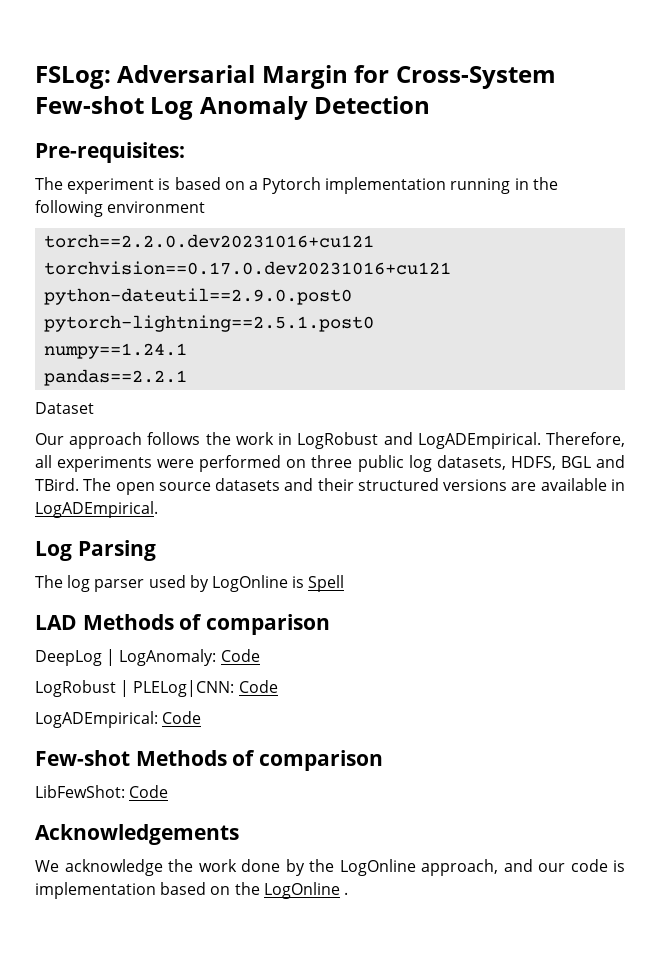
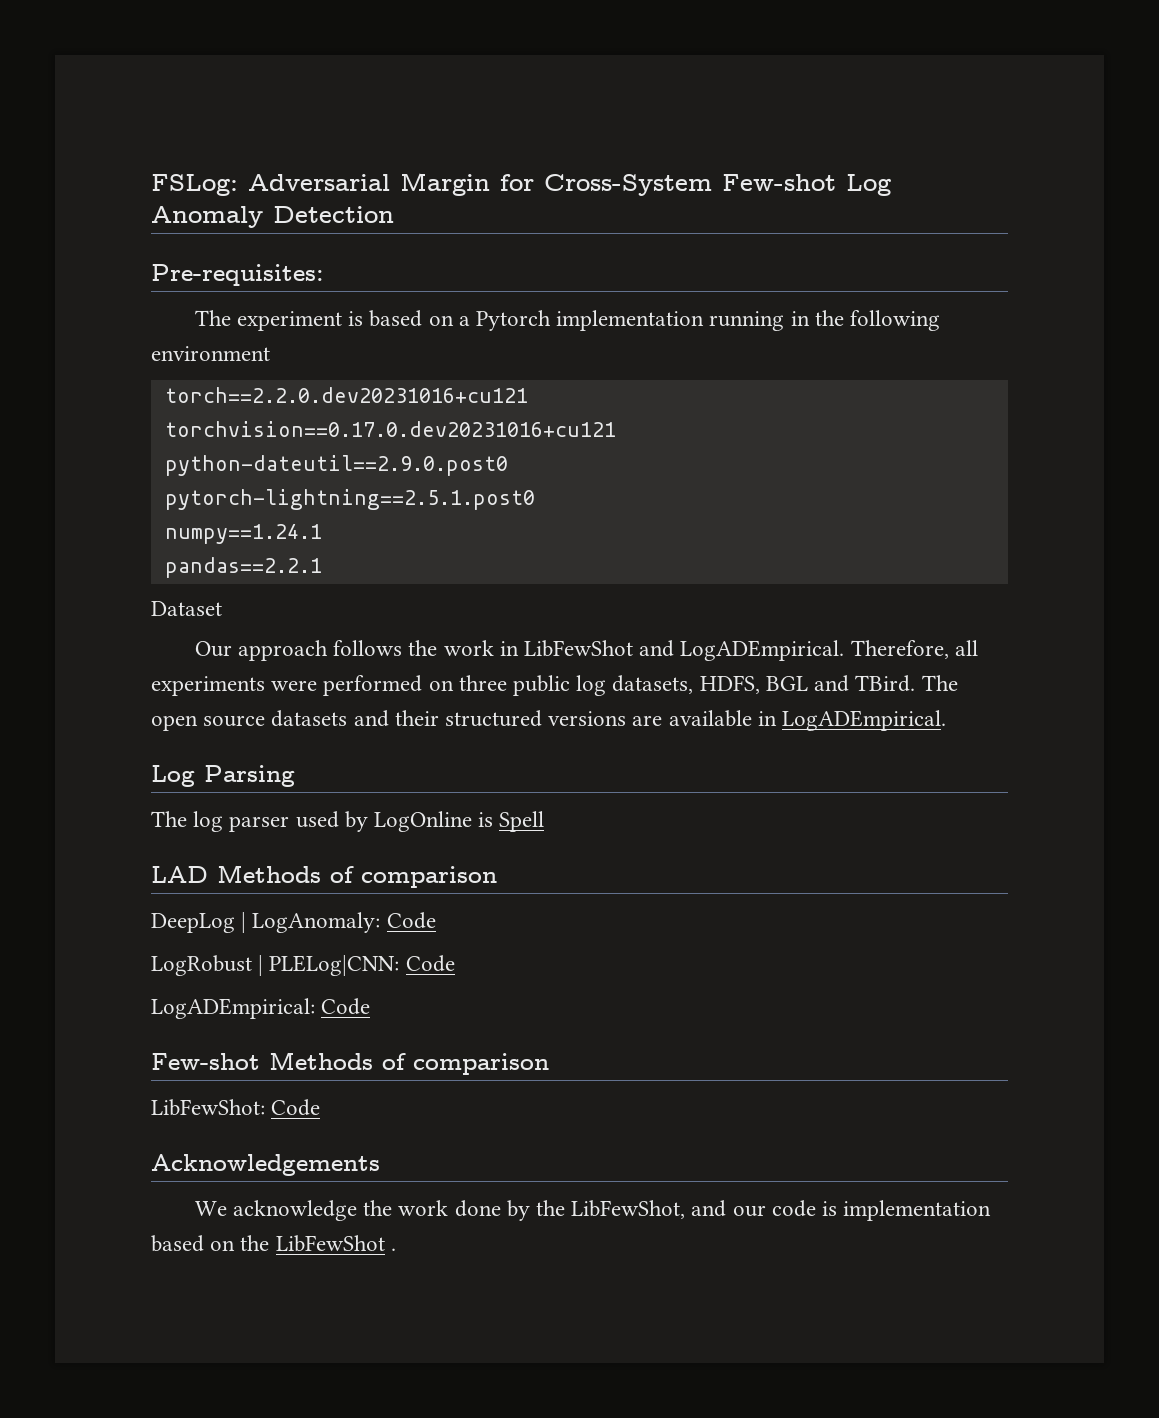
[297,432,379,449] LogRobust -> [523,640,633,657] LibFewShot
[339,859,498,876] LogOnline approach, -> [571,1200,686,1219] LibFewShot,
[263,882,340,899] LogOnline -> [275,1235,385,1252] LibFewShot

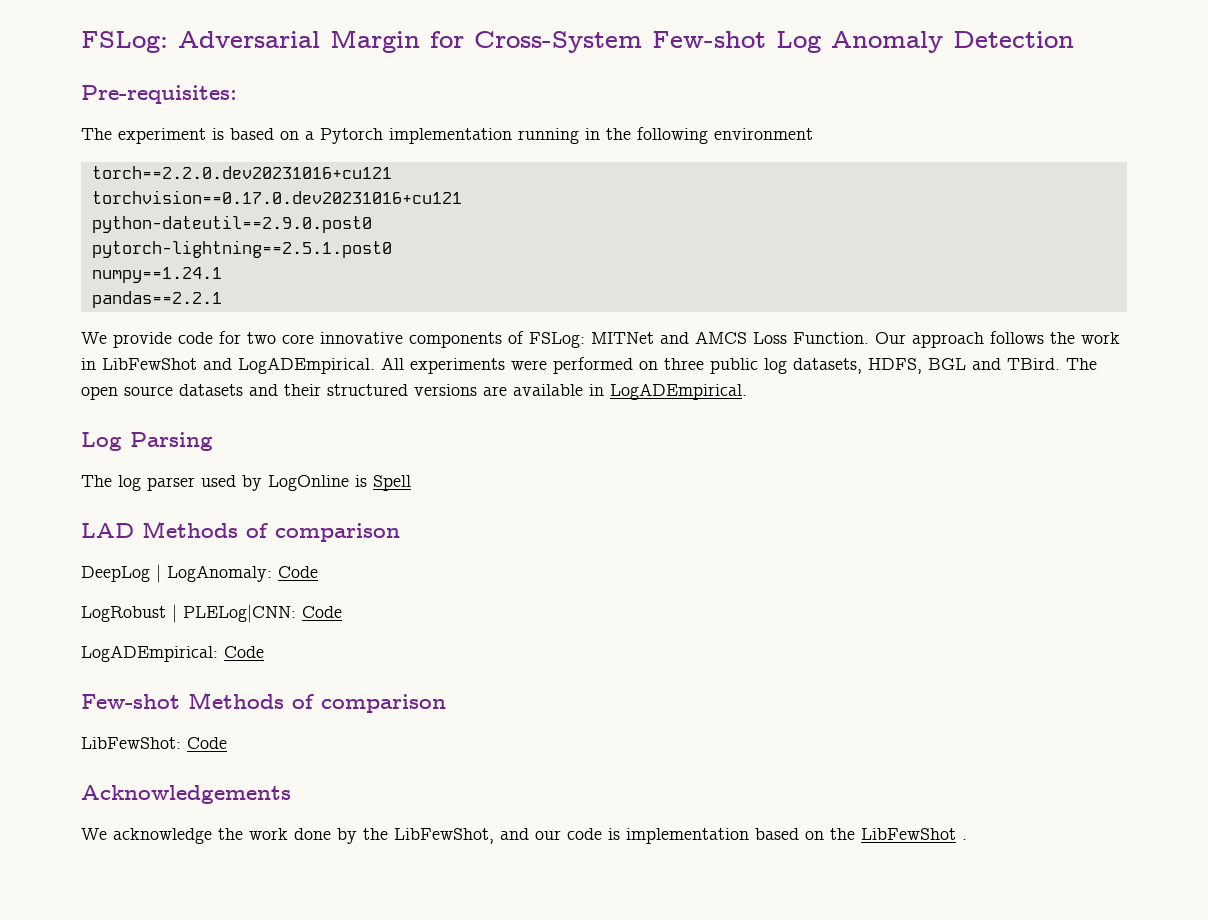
[151,601,222,616] Dataset // -> [81,331,869,348] We provide code for two core innovative components of FSLog: MITNet and AMCS Loss Function.
[850,640,978,659] Therefore, all -> [381,357,404,370] All

